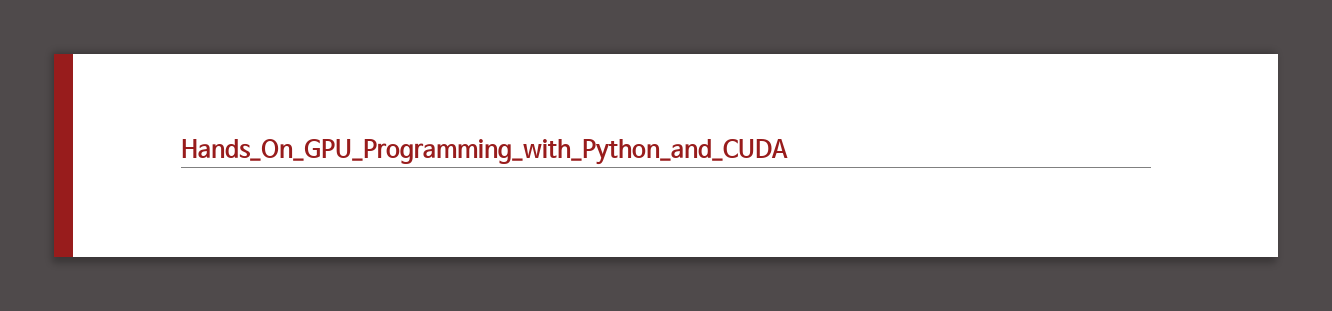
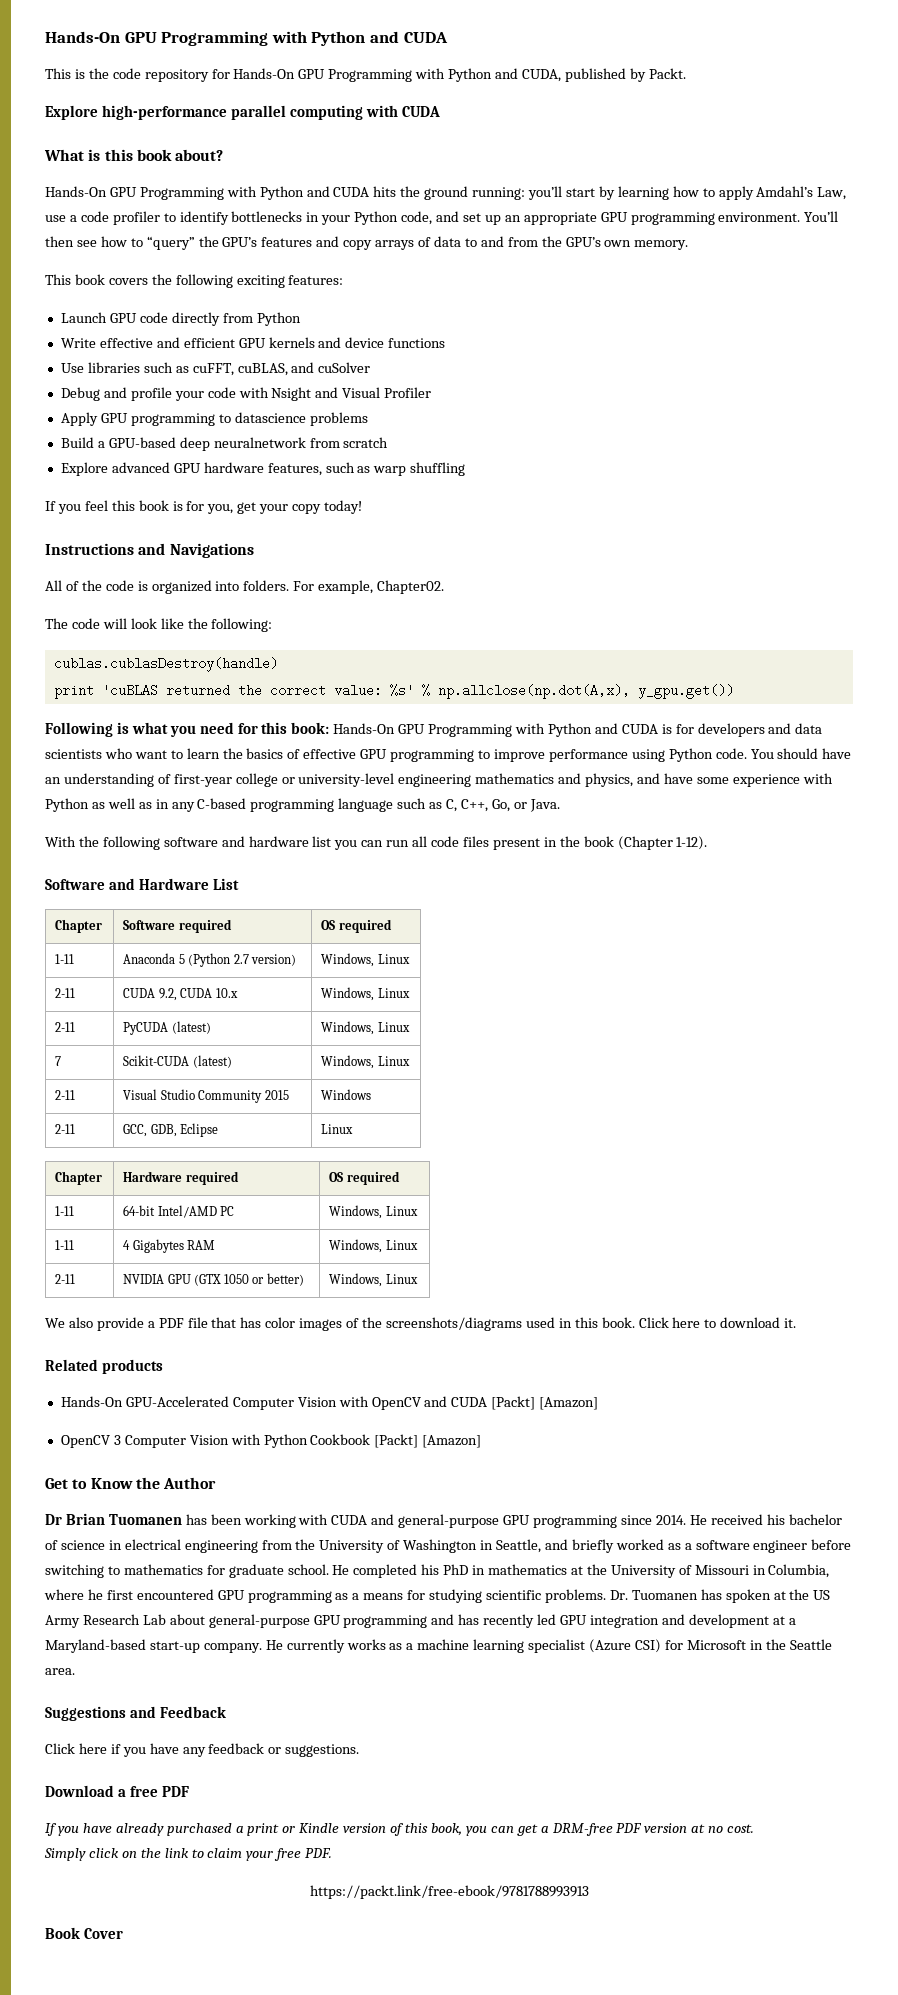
[181,139,788,165] Hands_On_GPU_Programming_with_Python_and_CUDA -> [45,31,448,46] [45,68,686,82] [45,105,440,120] [44,149,224,161] [45,186,847,200] [45,211,839,225] [45,236,689,250] [45,274,344,288] [60,312,301,326] [60,337,446,348] [60,362,371,376] [60,387,432,401] [60,412,368,426] [60,437,389,451] [60,462,466,476] [45,500,363,514] [45,543,254,558] [45,580,445,594] [45,618,273,632] [53,657,278,672] [53,684,734,699] [45,722,823,737] [45,748,852,762] [45,773,833,787] [45,798,560,812] [45,836,708,850] [45,878,240,890] [55,919,103,933] [123,919,232,933] [321,919,392,933] [55,954,75,964] [123,953,297,967] [321,953,410,967] [55,988,76,998] [123,988,238,1001] [321,987,410,1001] [55,1022,76,1032] [123,1021,211,1035] [321,1021,410,1035] [55,1056,62,1066] [123,1055,232,1068] [321,1055,410,1069] [55,1090,76,1100] [123,1089,289,1103] [321,1089,372,1100] [55,1124,76,1134] [123,1123,219,1137] [321,1124,354,1134] [55,1171,103,1185] [123,1171,239,1185] [329,1171,400,1185] [55,1206,75,1216] [123,1205,235,1218] [329,1205,418,1219] [55,1240,75,1250] [123,1239,216,1253] [329,1239,418,1253] [55,1274,76,1284] [123,1273,304,1286] [329,1273,418,1287] [45,1317,797,1331] [45,1359,164,1374] [60,1396,599,1410] [60,1434,482,1448] [45,1477,217,1489] [45,1513,842,1528] [45,1539,852,1553] [45,1564,830,1578] [44,1589,831,1603] [45,1614,796,1628] [45,1639,832,1653] [45,1668,75,1675] [45,1706,227,1721] [45,1743,360,1757] [45,1785,190,1797] [45,1823,755,1836] [44,1848,333,1861] [309,1885,589,1899] [45,1927,124,1939] Hands-On GPU Programming with Python and CUDA // This is the code repository for Hands-On GPU Programming with Python and CUDA, published by Packt. // Explore high-performance parallel computing with CUDA // What is this book about? // Hands-On GPU Programming with Python and CUDA hits the ground running: you’ll start by learning how to apply Amdahl’s Law, use a code profiler to identify bottlenecks in your Python code, and set up an appropriate GPU programming environment. You’ll then see how to “query” the GPU’s features and copy arrays of data to and from the GPU’s own memory. // This book covers the following exciting features: // Launch GPU code directly from Python // Write effective and efficient GPU kernels and device functions // Use libraries such as cuFFT, cuBLAS, and cuSolver // Debug and profile your code with Nsight and Visual Profiler // Apply GPU programming to datascience problems // Build a GPU-based deep neuralnetwork from scratch // Explore advanced GPU hardware features, such as warp shuffling // If you feel this book is for you, get your copy today! // Instructions and Navigations // All of the code is organized into folders. For example, Chapter02. // The code will look like the following: // cublas.cublasDestroy(handle) // print 'cuBLAS returned the correct value: %s' % np.allclose(np.dot(A,x), y_gpu.get()) // Following is what you need for this book: Hands-On GPU Programming with Python and CUDA is for developers and data scientists who want to learn the basics of effective GPU programming to improve performance using Python code. You should have an understanding of first-year college or university-level engineering mathematics and physics, and have some experience with Python as well as in any C-based programming language such as C, C++, Go, or Java. // With the following software and hardware list you can run all code files present in the book (Chapter 1-12). // Software and Hardware List // Chapter | Software required | OS required // 1-11 | Anaconda 5 (Python 2.7 version) | Windows, Linux // 2-11 | CUDA 9.2, CUDA 10.x | Windows, Linux // 2-11 | PyCUDA (latest) | Windows, Linux // 7 | Scikit-CUDA (latest) | Windows, Linux // 2-11 | Visual Studio Community 2015 | Windows // 2-11 | GCC, GDB, Eclipse | Linux // Chapter | Hardware required | OS required // 1-11 | 64-bit Intel/AMD PC | Windows, Linux // 1-11 | 4 Gigabytes RAM | Windows, Linux // 2-11 | NVIDIA GPU (GTX 1050 or better) | Windows, Linux // We also provide a PDF file that has color images of the screenshots/diagrams used in this book. Click here to download it. // Related products // Hands-On GPU-Accelerated Computer Vision with OpenCV and CUDA [Packt] [Amazon] // OpenCV 3 Computer Vision with Python Cookbook [Packt] [Amazon] // Get to Know the Author // Dr Brian Tuomanen has been working with CUDA and general-purpose GPU programming since 2014. He received his bachelor of science in electrical engineering from the University of Washington in Seattle, and briefly worked as a software engineer before switching to mathematics for graduate school. He completed his PhD in mathematics at the University of Missouri in Columbia, where he first encountered GPU programming as a means for studying scientific problems. Dr. Tuomanen has spoken at the US Army Research Lab about general-purpose GPU programming and has recently led GPU integration and development at a Maryland-based start-up company. He currently works as a machine learning specialist (Azure CSI) for Microsoft in the Seattle area. // Suggestions and Feedback // Click here if you have any feedback or suggestions. // Download a free PDF // If you have already purchased a print or Kindle version of this book, you can get a DRM-free PDF version at no cost. // Simply click on the link to claim your free PDF. // https://packt.link/free-ebook/9781788993913 // Book Cover

